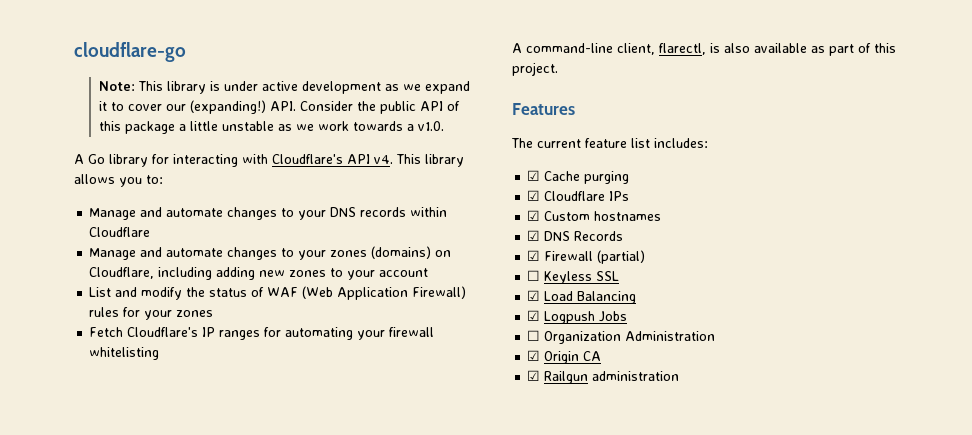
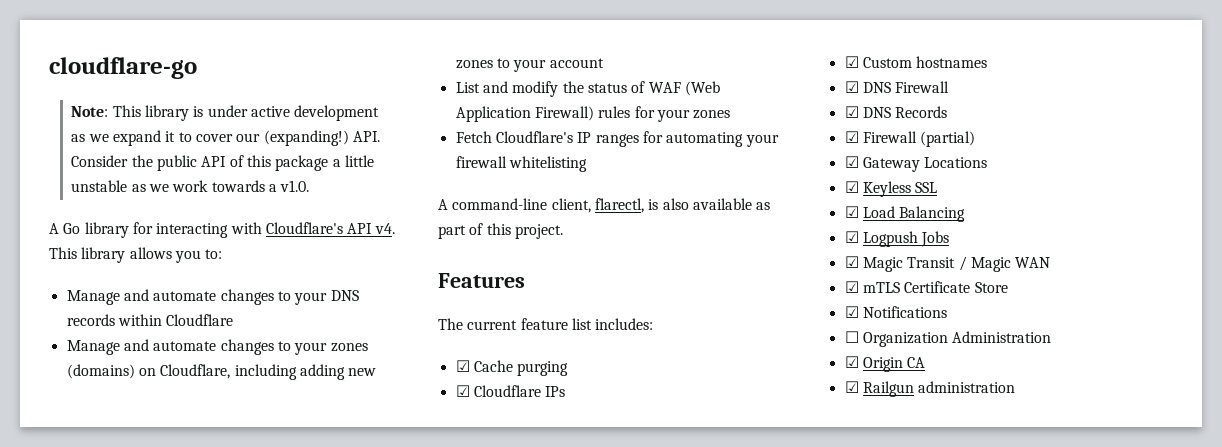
(662, 216) none -> [844,81,950,93] // ☑ DNS Firewall
[527,270,541,281] ☐ -> [844,156,988,172] [844,181,859,193] ☑ Gateway Locations // ☑
(628, 316) none -> [844,256,1051,272] [844,281,1008,293] [844,306,947,318] // ☑ Magic Transit / Magic WAN // ☑ mTLS Certificate Store // ☑ Notifications

